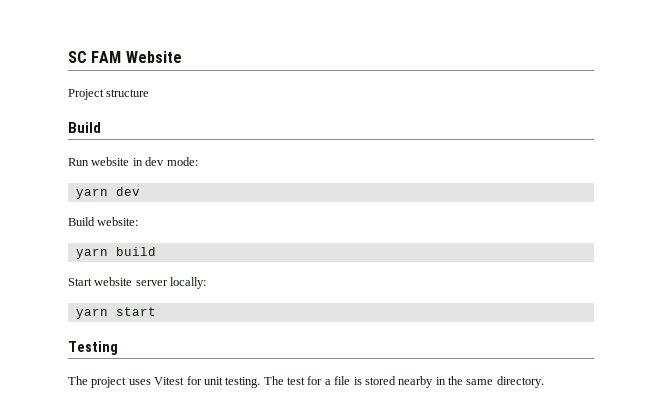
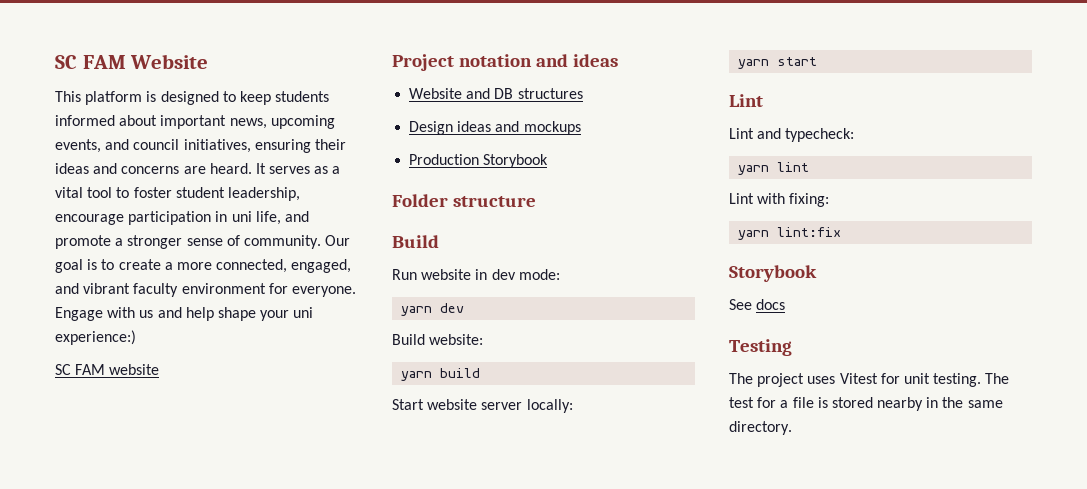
[68,89,104,100] Project -> [55,91,330,105] [55,115,335,129] [55,139,346,153] [55,163,341,174] [55,187,300,201] [55,211,309,225] [55,235,351,249] [55,259,352,273] [55,283,356,297] [55,307,314,321] [55,330,136,345] [55,364,160,375] [392,54,618,71] [409,88,583,99] [409,121,581,135] [409,154,549,168] [392,194,448,207] This platform is designed to keep students informed about important news, upcoming events, and council initiatives, ensuring their ideas and concerns are heard. It serves as a vital tool to foster student leadership, encourage participation in uni life, and promote a stronger sense of community. Our goal is to create a more connected, engaged, and vibrant faculty environment for everyone. Engage with us and help shape your uni experience:) // SC FAM website // Project notation and ideas // Website and DB structures // Design ideas and mockups // Production Storybook // Folder
(156, 311) none -> [729,94,763,107] [729,128,855,142] [738,162,810,175] [729,193,830,207] [738,227,842,240] [729,265,817,282] [729,299,786,310] // Lint // Lint and typecheck: // yarn lint // Lint with fixing: // yarn lint:fix // Storybook // See docs

